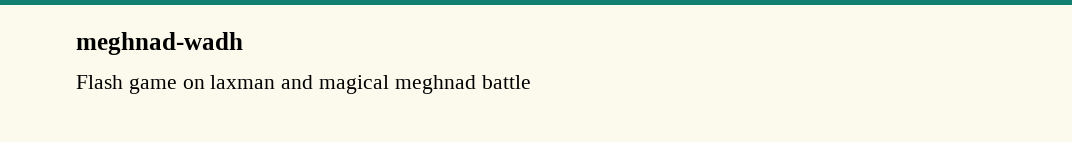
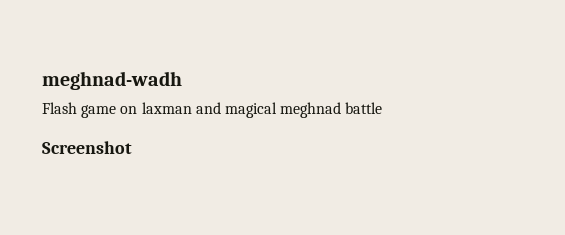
(531, 82) none -> [42,141,132,154] // Screenshot

